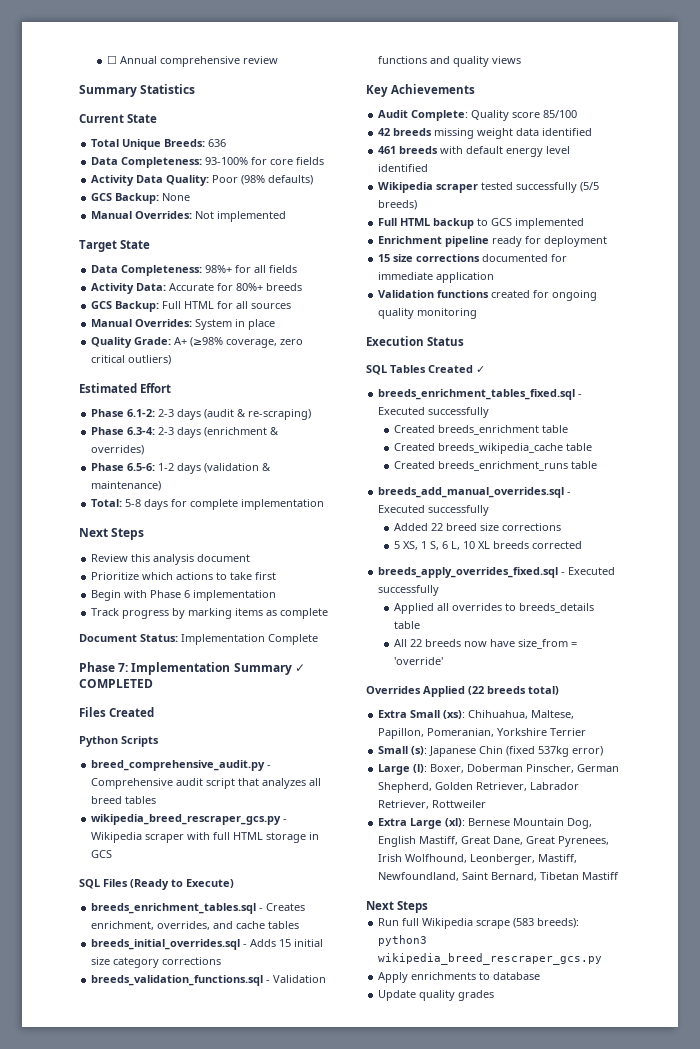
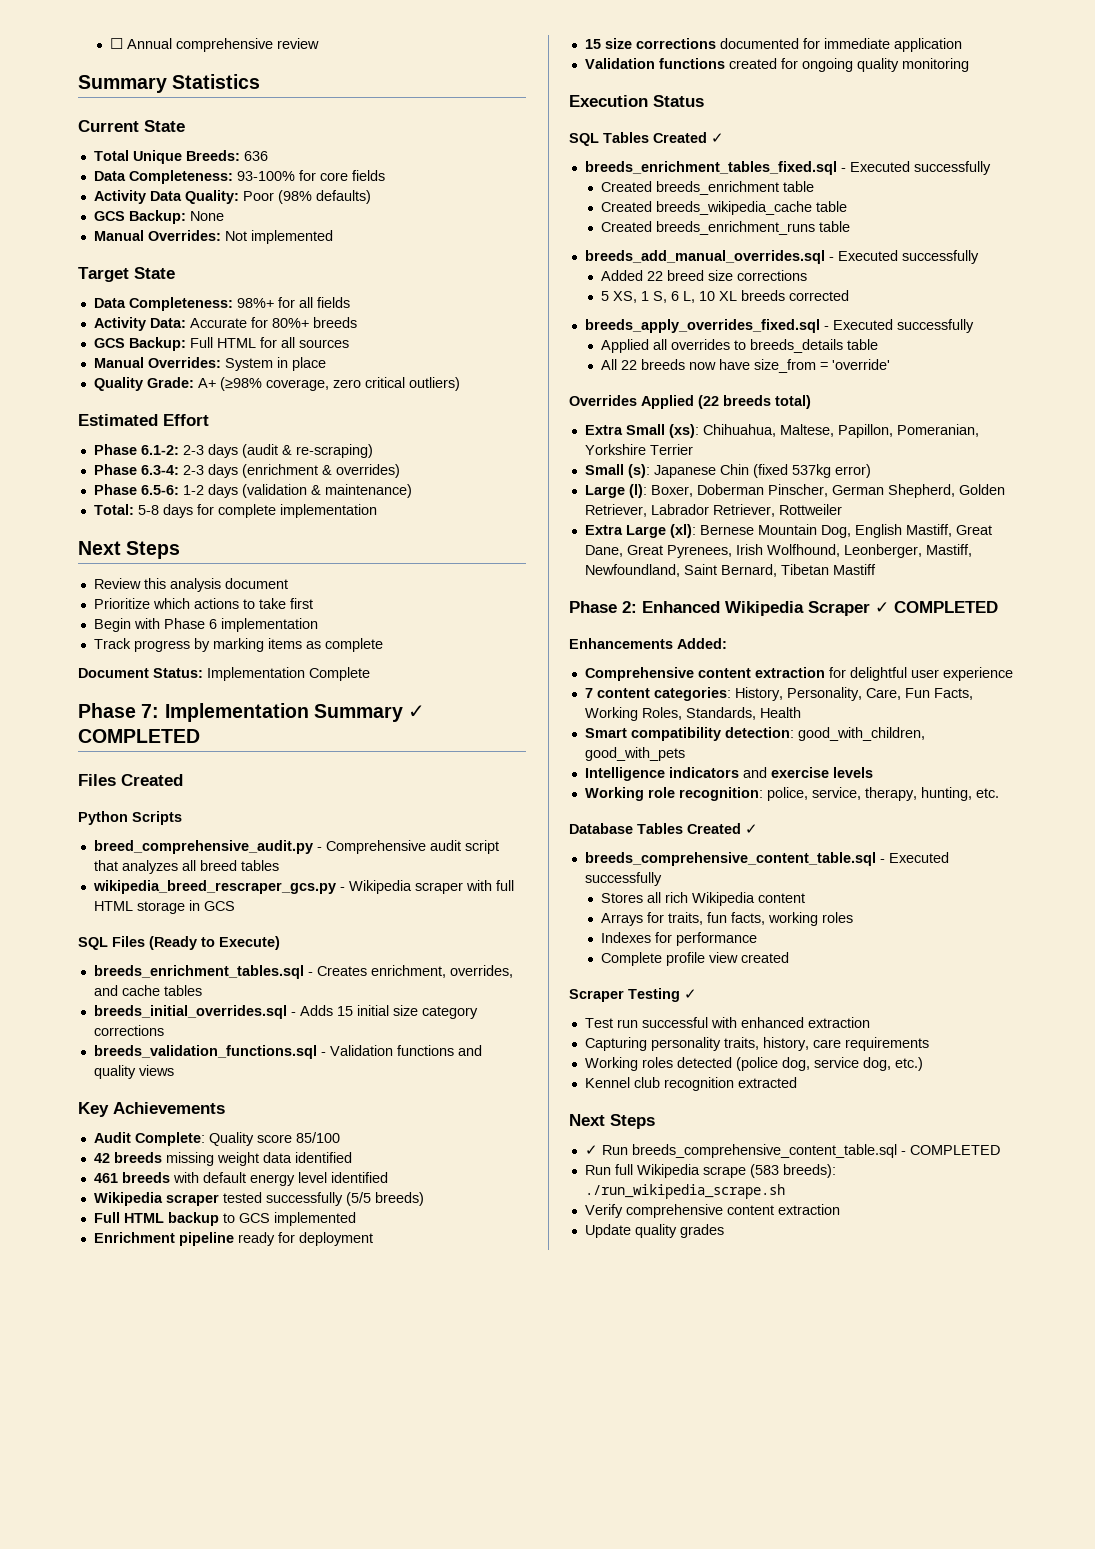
[366,901,429,913] Next Steps -> [569,601,998,616] [569,638,727,649] [584,667,1013,681] [584,687,973,701] [584,707,801,721] [584,727,925,741] [584,747,685,761] [584,767,873,781] [584,787,999,801] [569,823,758,834] [584,852,949,866] [584,872,662,886] [601,892,806,906] [601,912,854,926] [601,932,758,946] [601,952,790,966] [569,988,697,1002] [584,1017,870,1028] [584,1037,929,1051] [584,1057,923,1071] [584,1077,797,1091] [569,1114,655,1129] [584,1144,1000,1158] Phase 2: Enhanced Wikipedia Scraper ✓ COMPLETED // Enhancements Added: // Comprehensive content extraction for delightful user experience // 7 content categories: History, Personality, Care, Fun Facts, Working Roles, Standards, Health // Smart compatibility detection: good_with_children, good_with_pets // Intelligence indicators and exercise levels // Working role recognition: police, service, therapy, hunting, etc. // Database Tables Created ✓ // breeds_comprehensive_content_table.sql - Executed successfully // Stores all rich Wikipedia content // Arrays for traits, fun facts, working roles // Indexes for performance // Complete profile view created // Scraper Testing ✓ // Test run successful with enhanced extraction // Capturing personality traits, history, care requirements // Working roles detected (police dog, service dog, etc.) // Kennel club recognition extracted // Next Steps // ✓ Run breeds_comprehensive_content_table.sql - COMPLETED
[378,935,428,946] [378,953,603,965] [378,972,541,983] python3 wikipedia_breed_rescraper_gcs.py // Apply enrichments to database -> [584,1184,785,1199] [584,1204,840,1218] ./run_wikipedia_scrape.sh // Verify comprehensive content extraction

